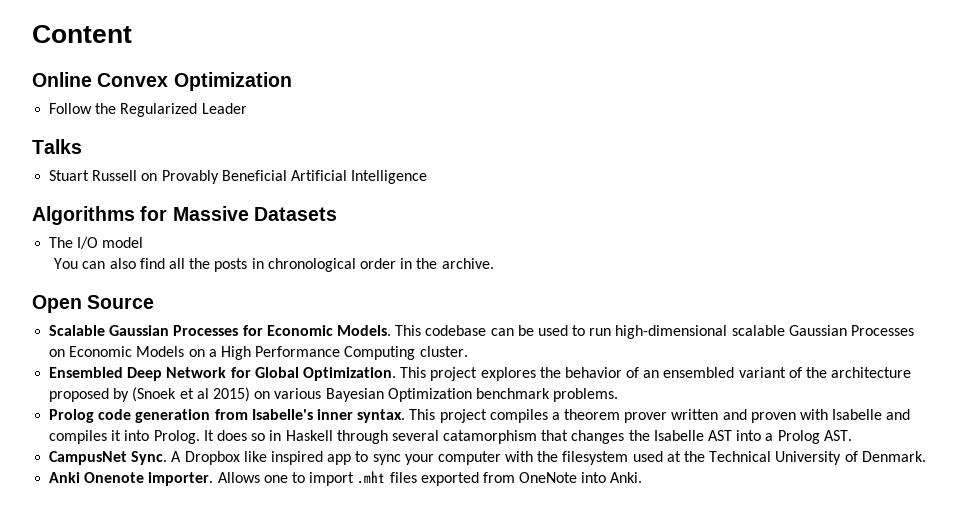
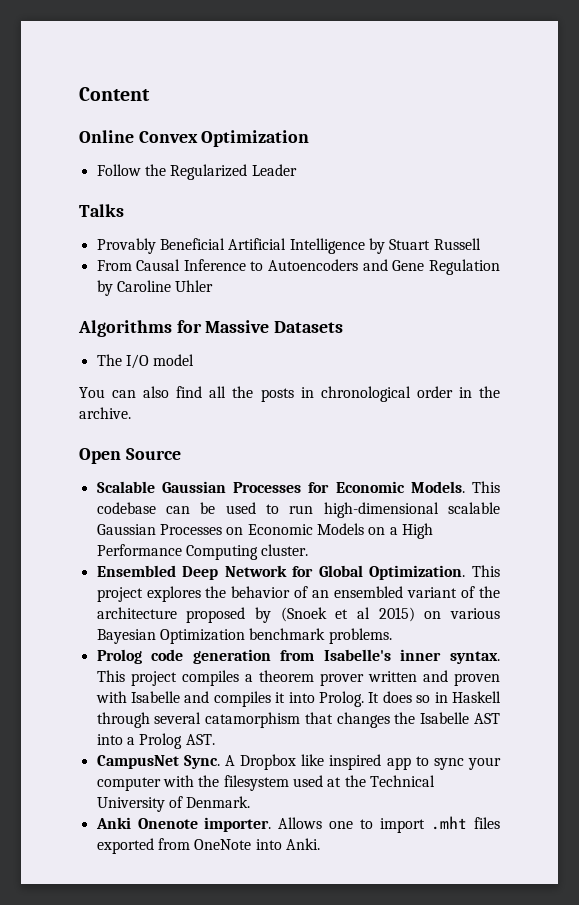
[49,170,158,181] Stuart Russell on -> (124, 210) none
(428, 177) none -> [368,238,481,254] [96,259,500,275] [96,280,214,296] by Stuart Russell // From Causal Inference to Autoencoders and Gene Regulation by Caroline Uhler

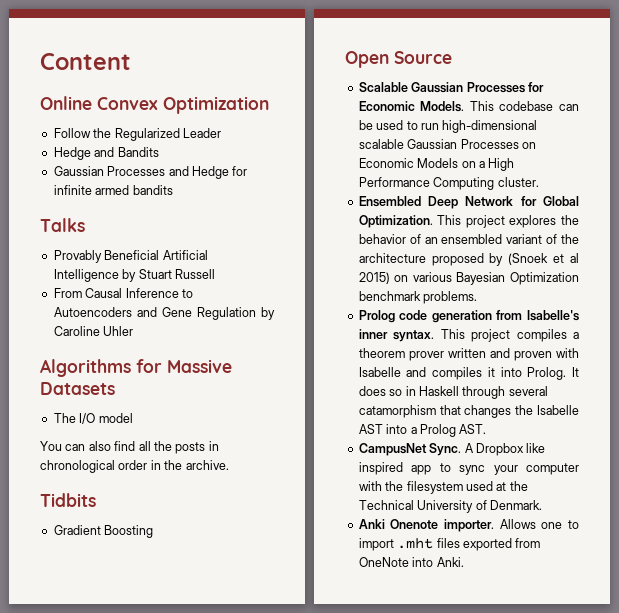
(297, 170) none -> [53,147,159,160] [53,166,248,179] [53,185,173,195] // Hedge and Bandits // Gaussian Processes and Hedge for infinite armed bandits
(131, 413) none -> [40,493,96,507] [53,525,154,538] // Tidbits // Gradient Boosting

